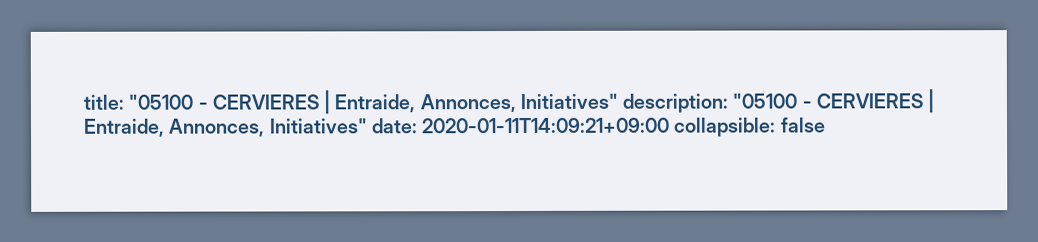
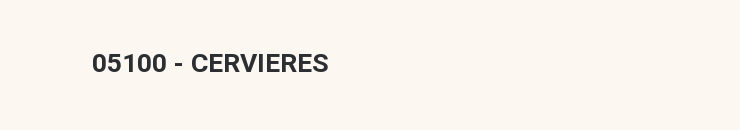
[83,89,935,115] [83,117,826,137] title: "05100 - CERVIERES | Entraide, Annonces, Initiatives" description: "05100 - CERVIERES | Entraide, Annonces, Initiatives" date: 2020-01-11T14:09:21+09:00 collapsible: false -> [92,54,330,72] 05100 - CERVIERES

